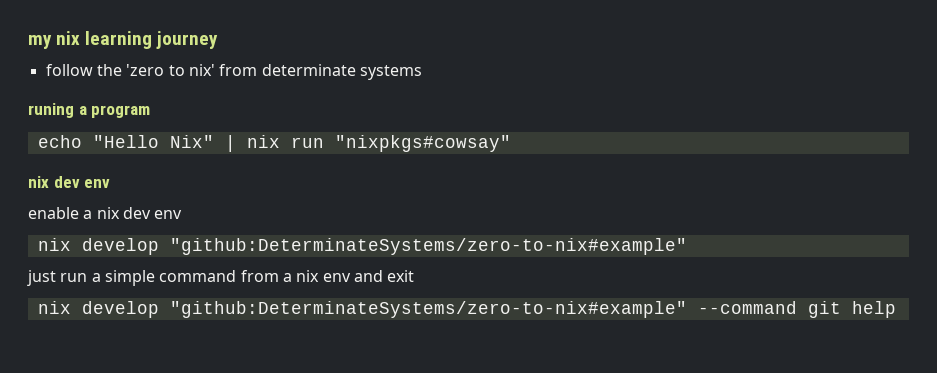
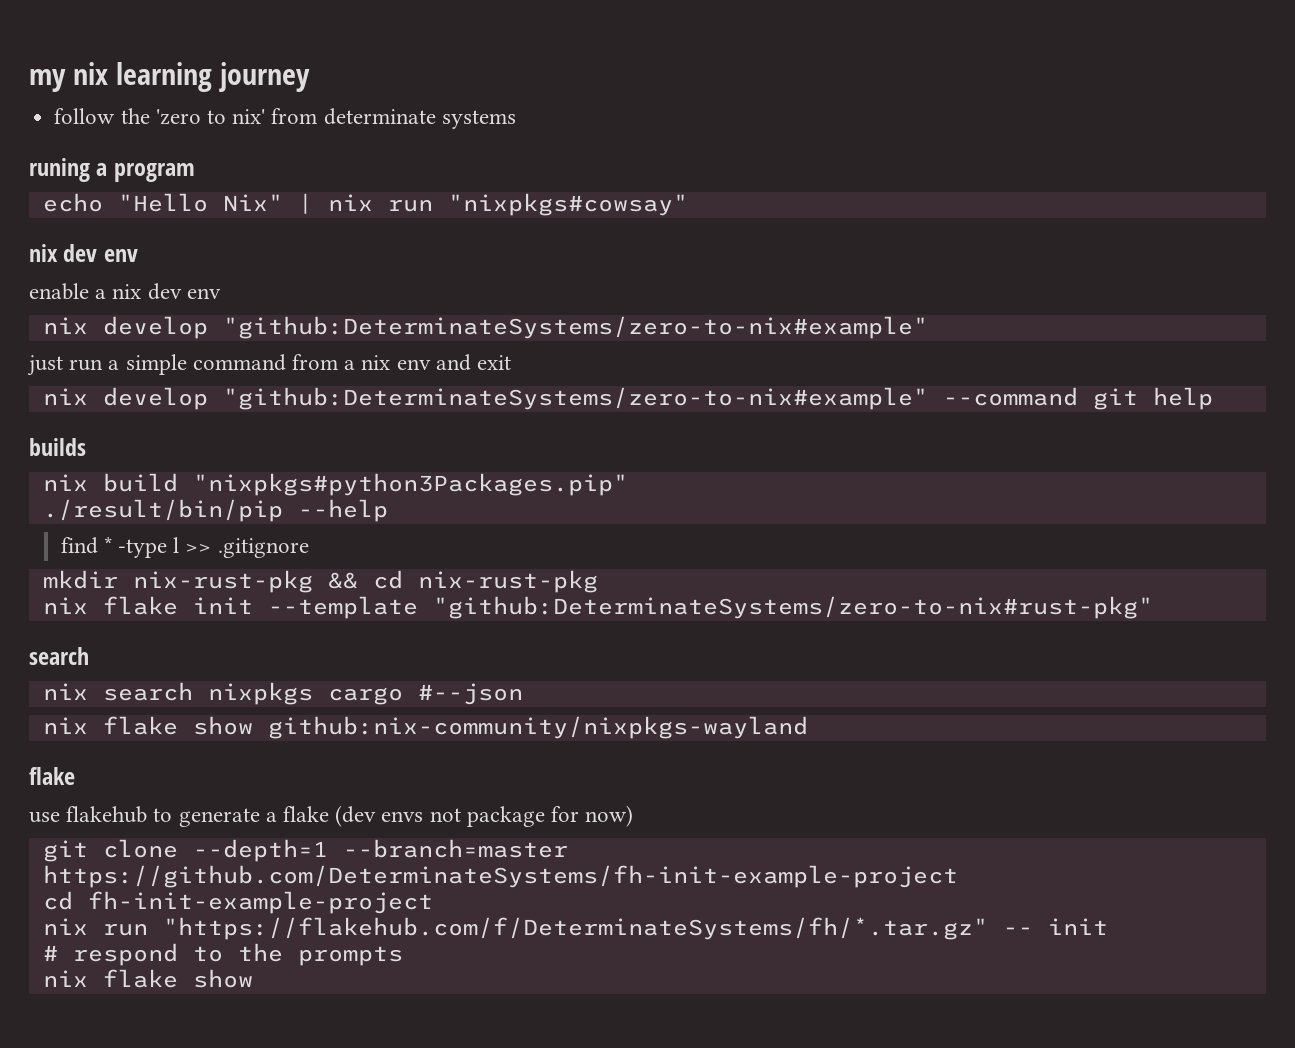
(896, 309) none -> [29,438,86,456] [42,473,628,496] [42,499,388,522] [60,536,309,558] [42,570,598,593] [42,596,1153,619] [29,647,89,665] [42,682,523,705] [42,716,808,739] [29,767,75,785] [29,805,634,827] [42,839,568,862] [42,865,958,888] [42,891,433,914] [42,917,1108,940] [42,943,403,966] [42,969,253,988] // builds // nix build "nixpkgs#python3Packages.pip" // ./result/bin/pip --help // find * -type l >> .gitignore // mkdir nix-rust-pkg && cd nix-rust-pkg // nix flake init --template "github:DeterminateSystems/zero-to-nix#rust-pkg" // search // nix search nixpkgs cargo #--json // nix flake show github:nix-community/nixpkgs-wayland // flake // use flakehub to generate a flake (dev envs not package for now) // git clone --depth=1 --branch=master https://github.com/DeterminateSystems/fh-init-example-project // cd fh-init-example-project // nix run "https://flakehub.com/f/DeterminateSystems/fh/*.tar.gz" -- init // # respond to the prompts // nix flake show

